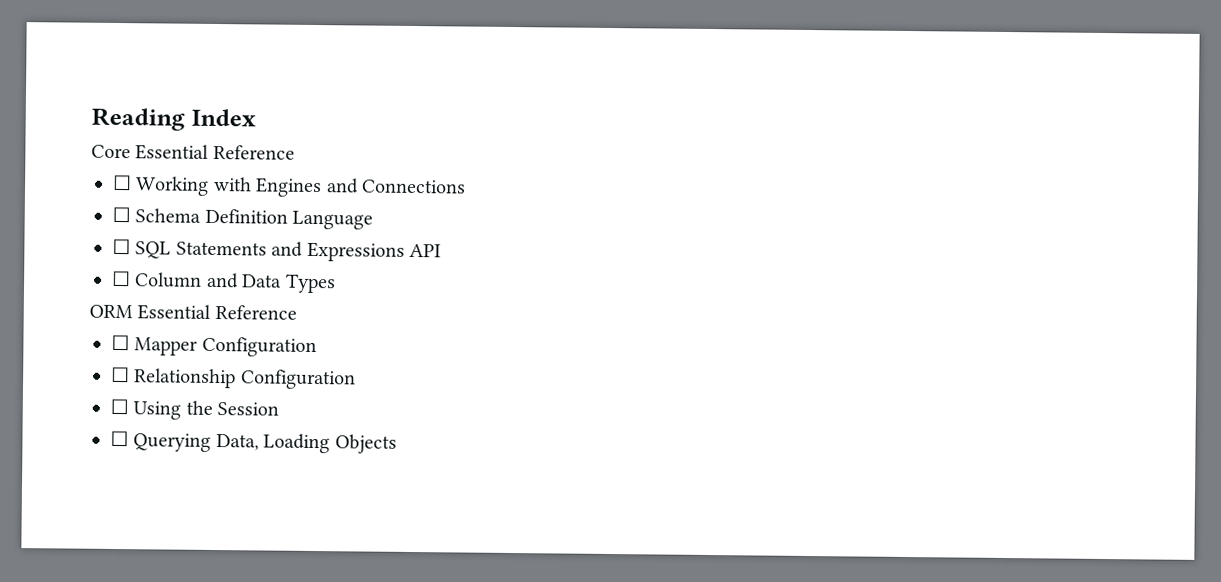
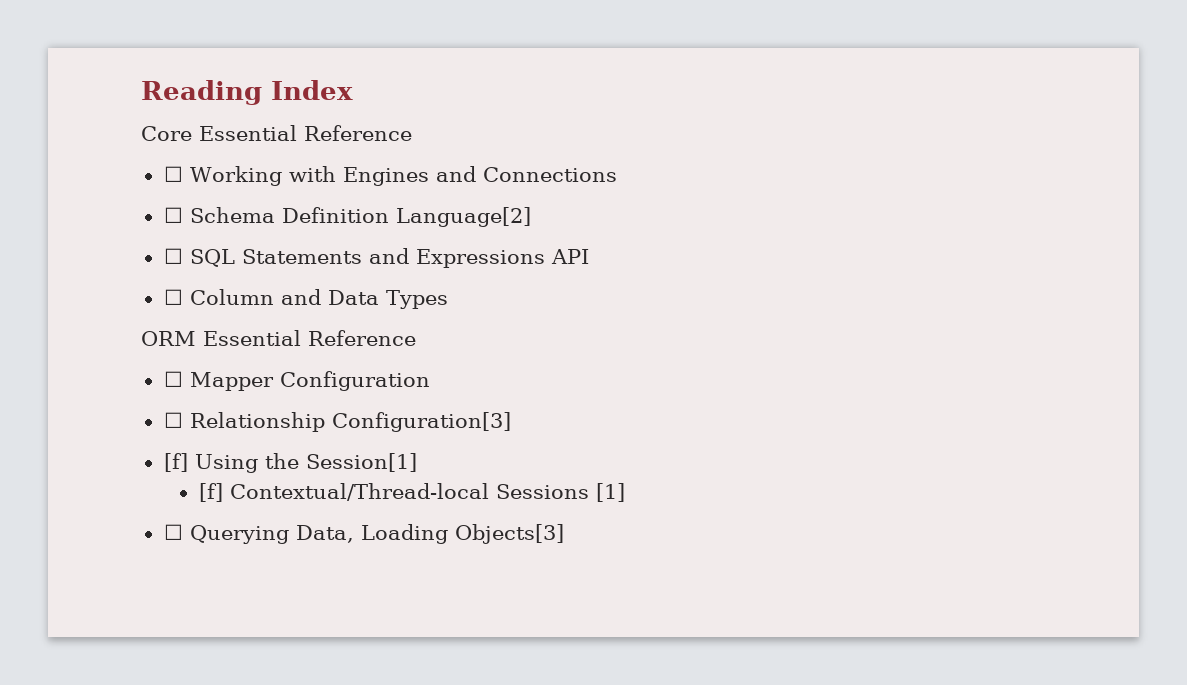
[292,210,374,230] Language -> [395,207,531,227] Language[2]
[239,369,356,390] [110,398,280,420] Configuration // ☐ Using the Session -> [331,412,511,432] [163,453,417,473] [198,483,625,502] Configuration[3] // [f] Using the Session[1] // [f] Contextual/Thread-local Sessions [1]
[334,434,397,454] Objects -> [454,524,564,544] Objects[3]

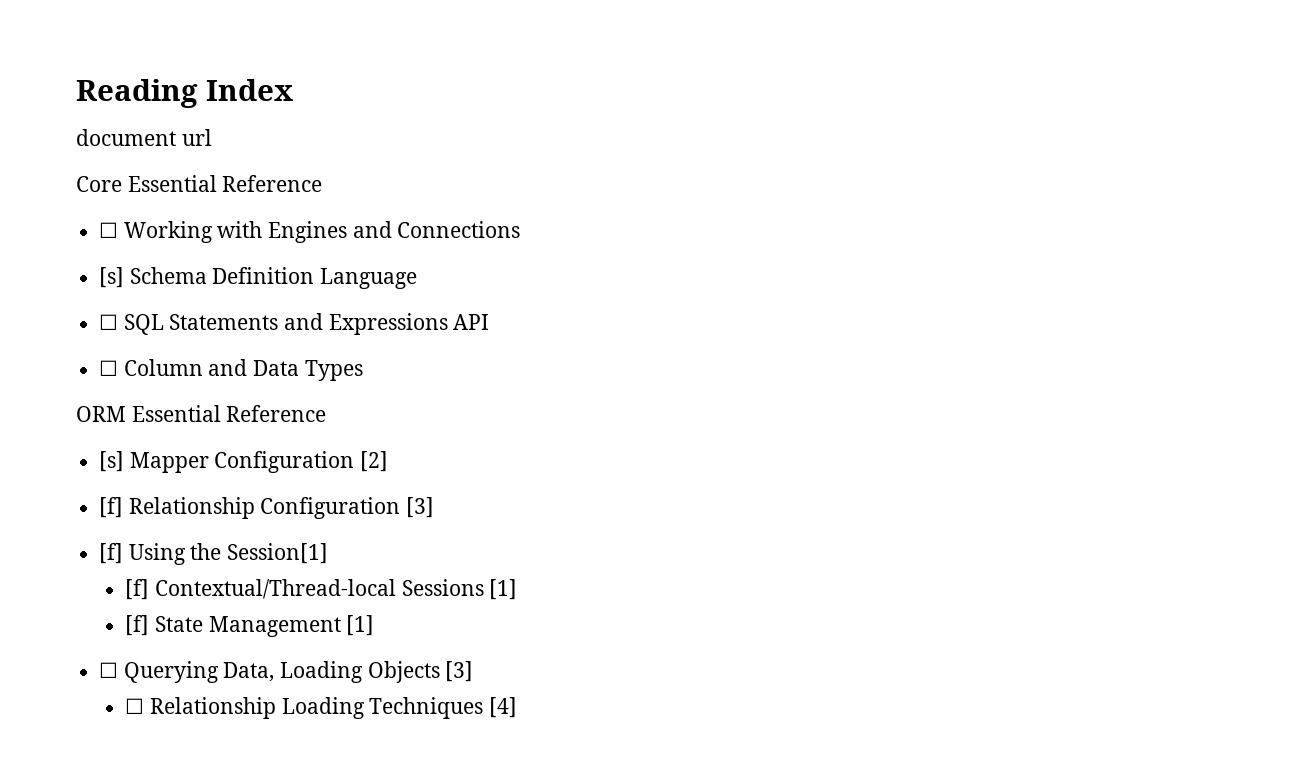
(353, 90) none -> [76,129,212,146] // document url
[163,207,183,223] ☐ -> [99,267,125,288] [s]
[395,207,531,227] Language[2] -> [320,268,418,289] Language
[163,371,183,387] ☐ -> [99,451,125,472] [s]
[163,412,511,432] // ☐ Relationship Configuration[3] -> [360,451,389,472] [99,497,435,519] [2] // [f] Relationship Configuration [3]
(625, 492) none -> [125,615,375,637] // [f] State Management [1]
[454,524,564,544] Objects[3] -> [367,661,474,683] [125,697,518,719] Objects [3] // ☐ Relationship Loading Techniques [4]

